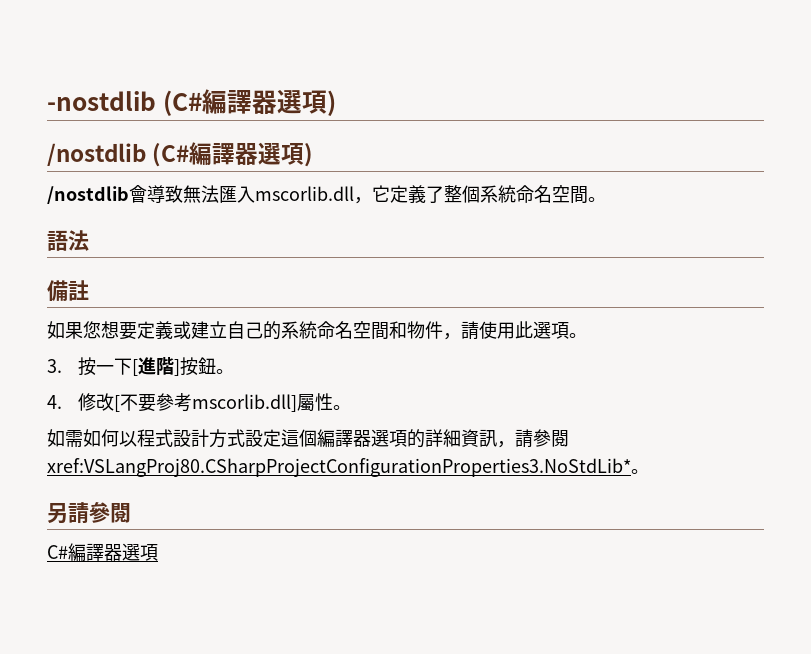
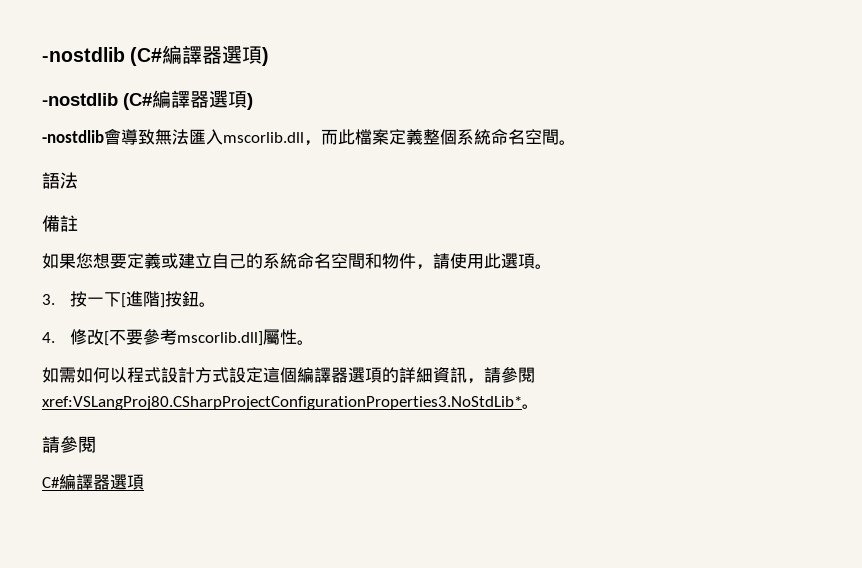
[47,89,336,116] [47,142,314,167] [47,186,129,204] -nostdlib (C#編譯器選項) // /nostdlib (C#編譯器選項) // /nostdlib -> [42,45,270,66] [42,90,253,110] [42,130,104,143] -nostdlib (C#編譯器選項) // -nostdlib (C#編譯器選項) // -nostdlib
[372,185,444,203] 它定義了 -> [321,129,423,145] 而此檔案定義
[47,503,68,524] 另 -> (539, 406) none

